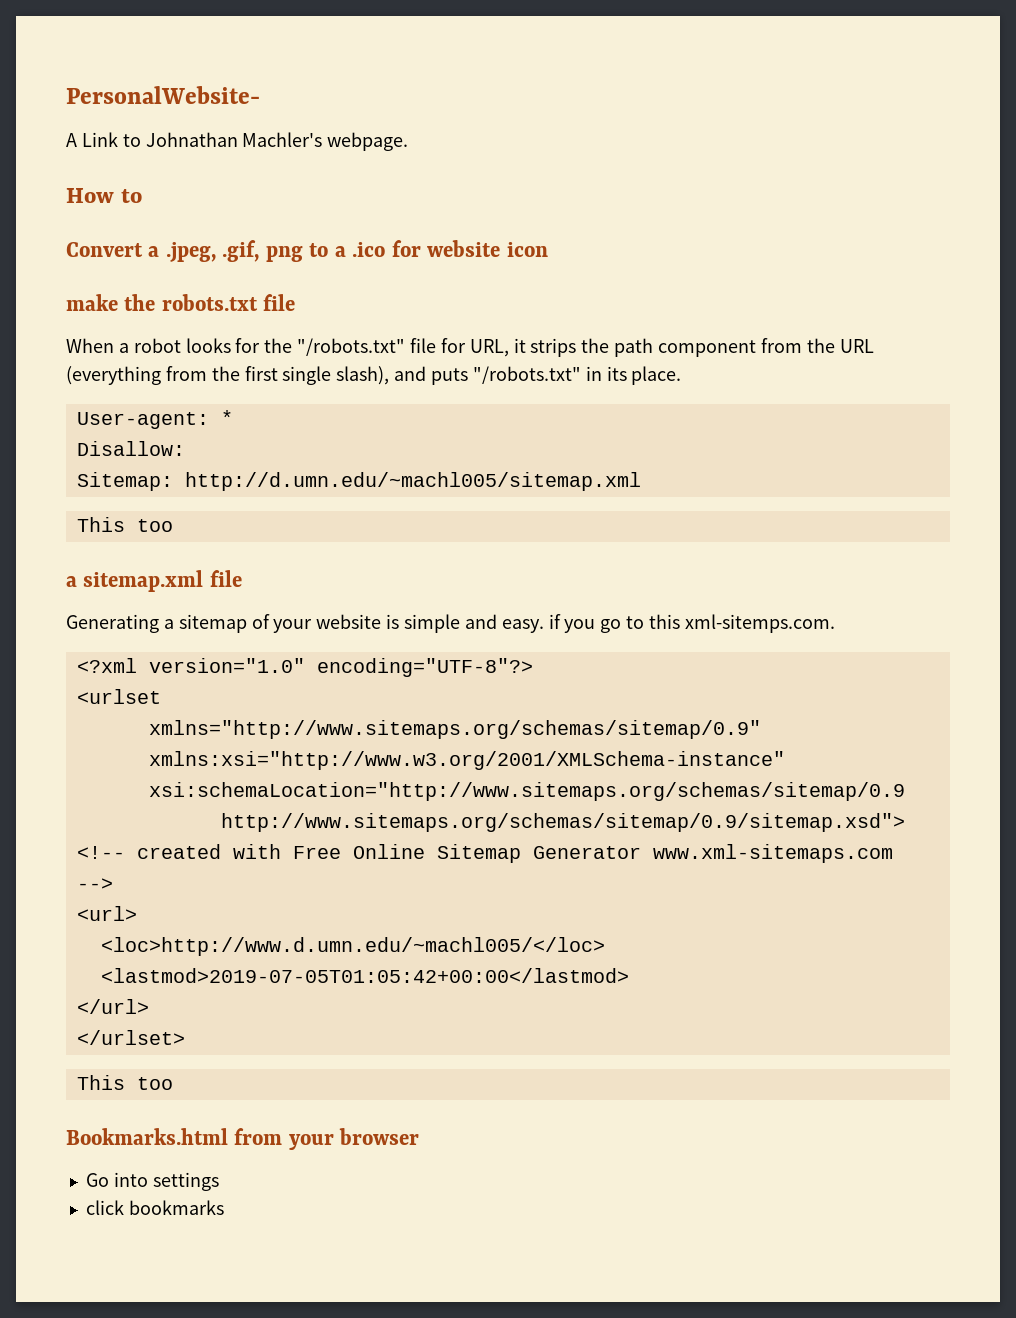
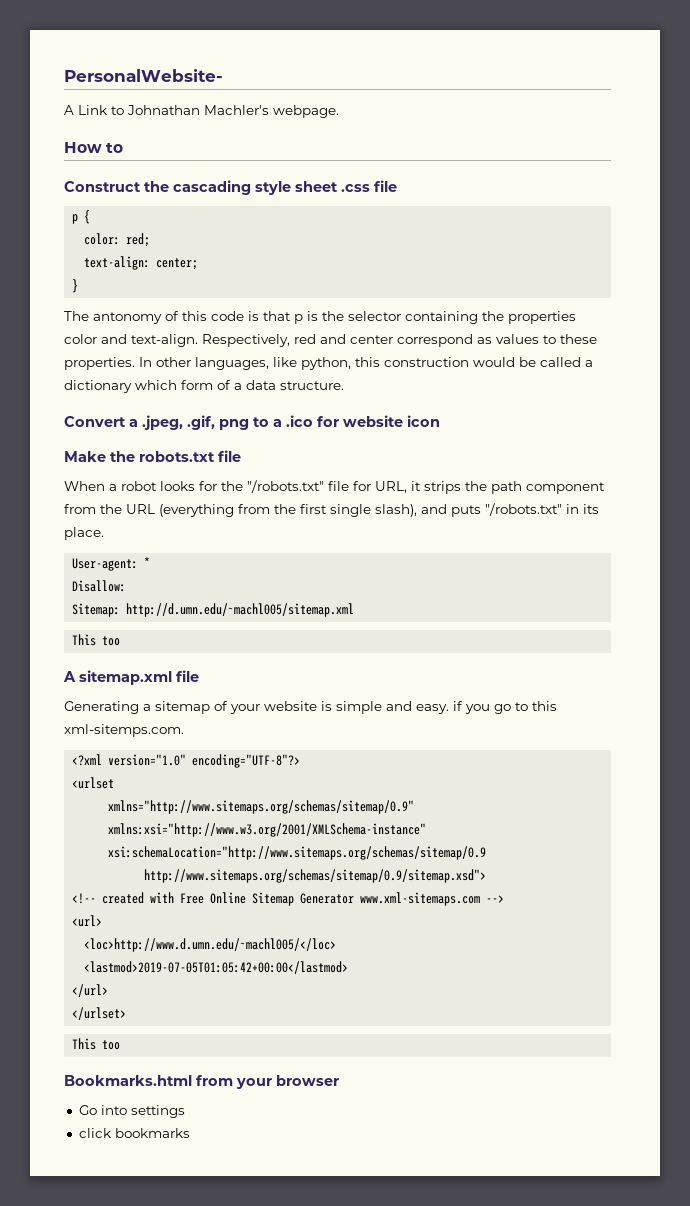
(142, 196) none -> [64,180,397,195] [72,210,91,224] [84,233,151,247] [84,256,199,270] [72,279,79,293] [64,311,576,324] [64,334,597,347] [64,357,593,370] [64,380,344,393] // Construct the cascading style sheet .css file // p { // color: red; // text-align: center; // } // The antonomy of this code is that p is the selector containing the properties color and text-align. Respectively, red and center correspond as values to these properties. In other languages, like python, this construction would be called a dictionary which form of a data structure.
[66,294,118,311] make -> [64,451,106,462] Make
[66,576,77,587] a -> [63,671,76,682] A

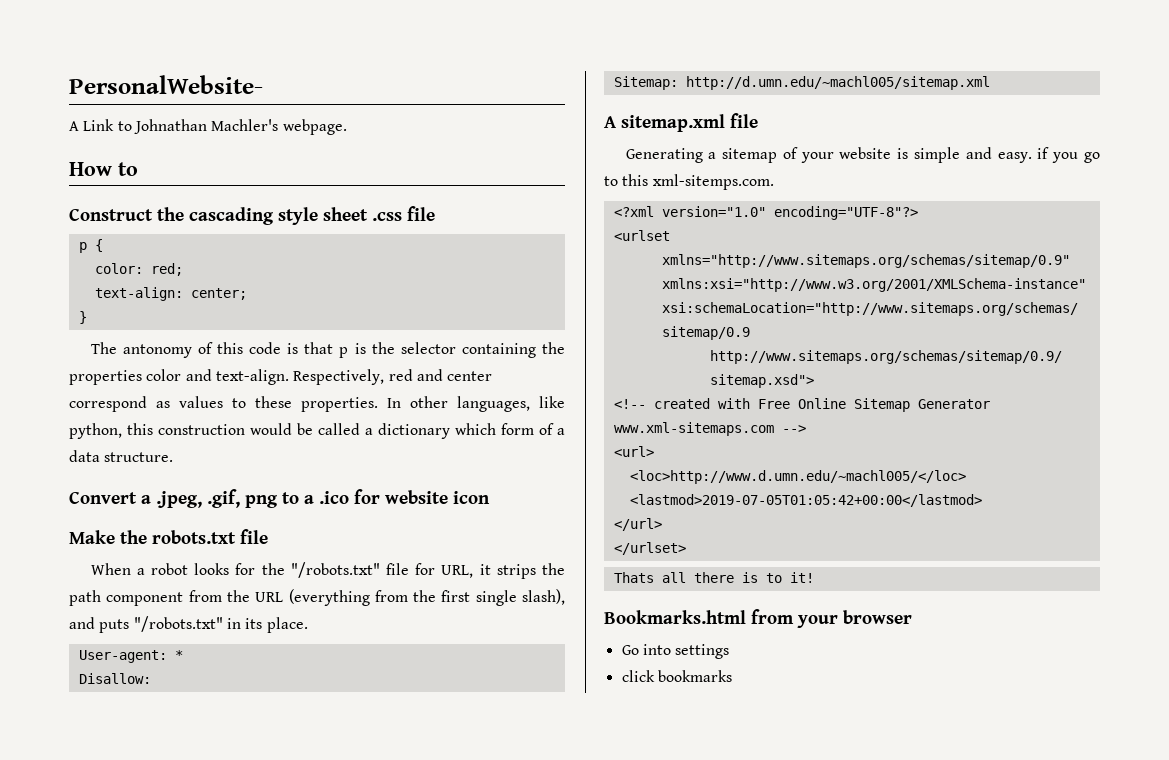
[72,634,121,646] // This too -> (990, 83) none
[72,1038,121,1050] This too -> [613,572,814,583] Thats all there is to it!

